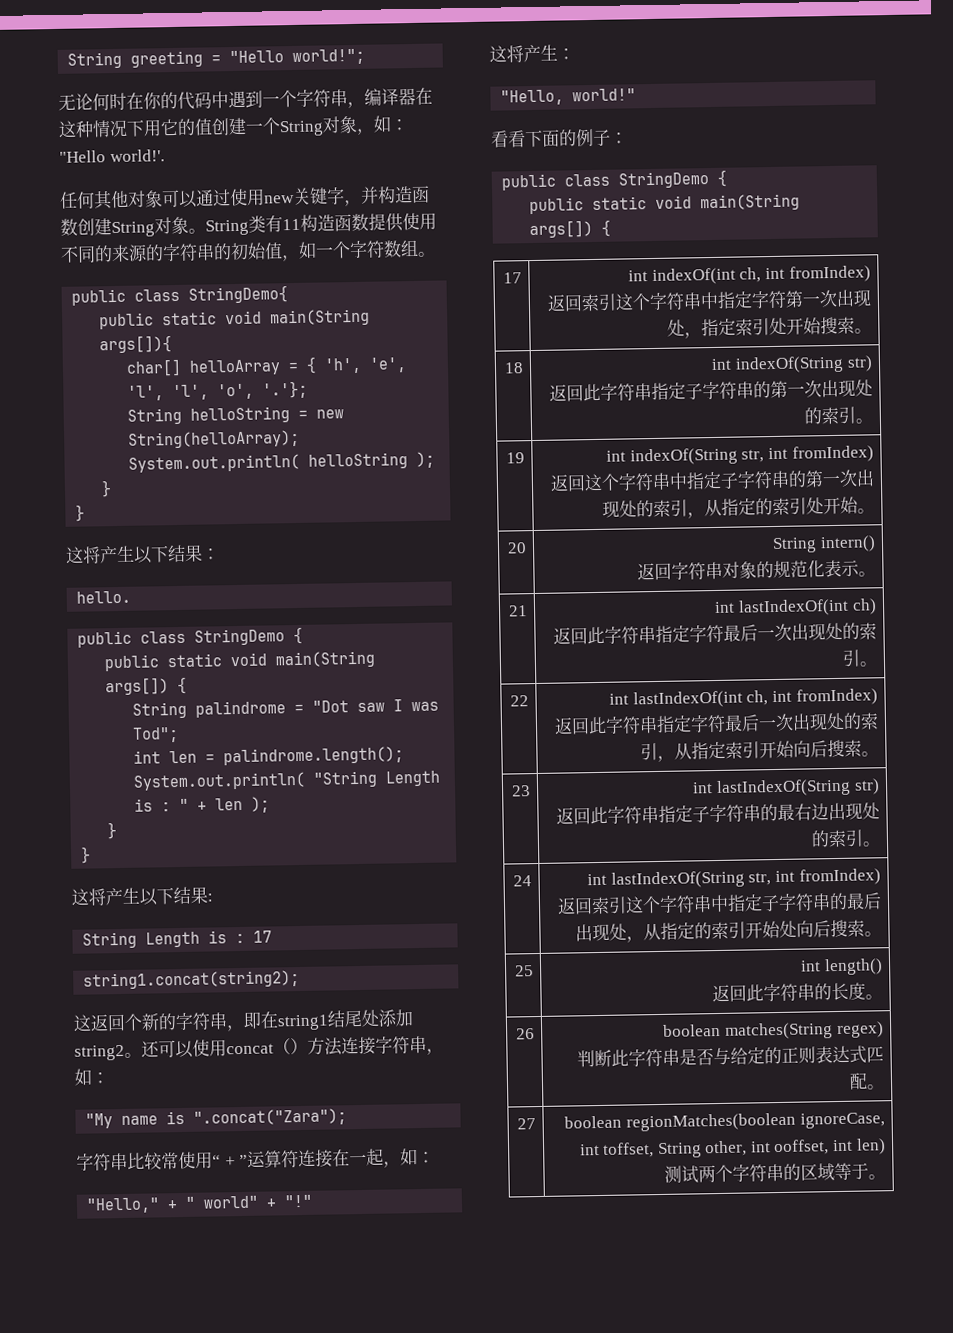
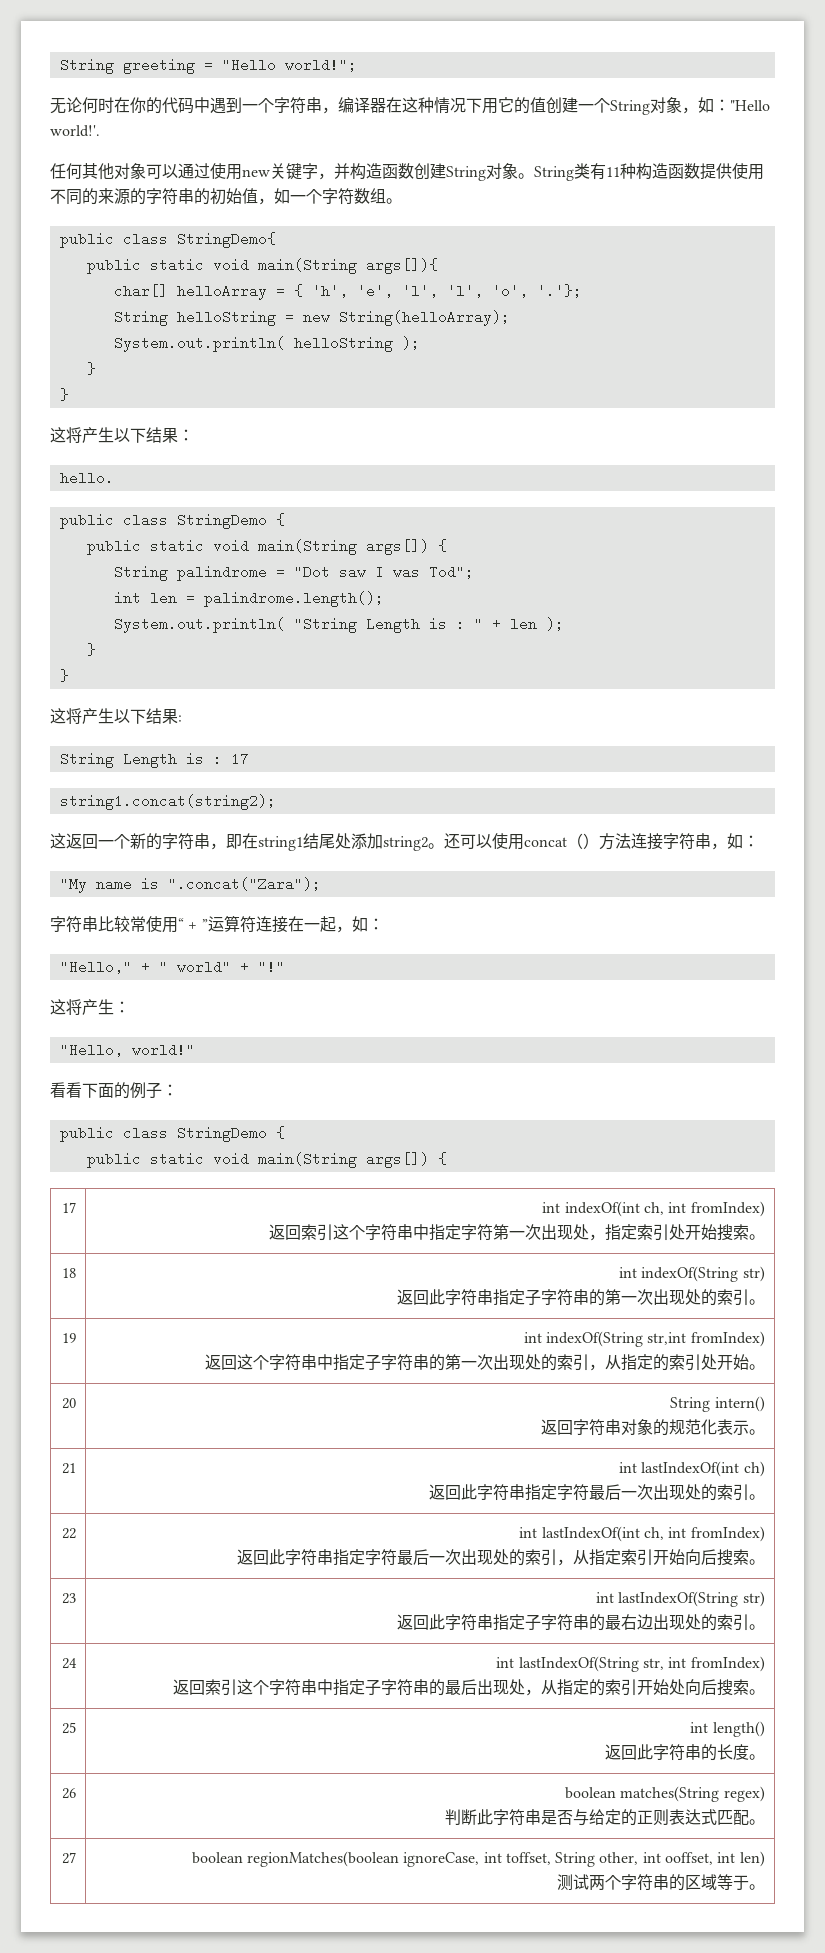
(301, 224) none -> [620,163,636,179] 种
(126, 1022) none -> [98,840,114,847] 一
[741,447,789,463] str, int -> [647,1332,687,1345] str,int

